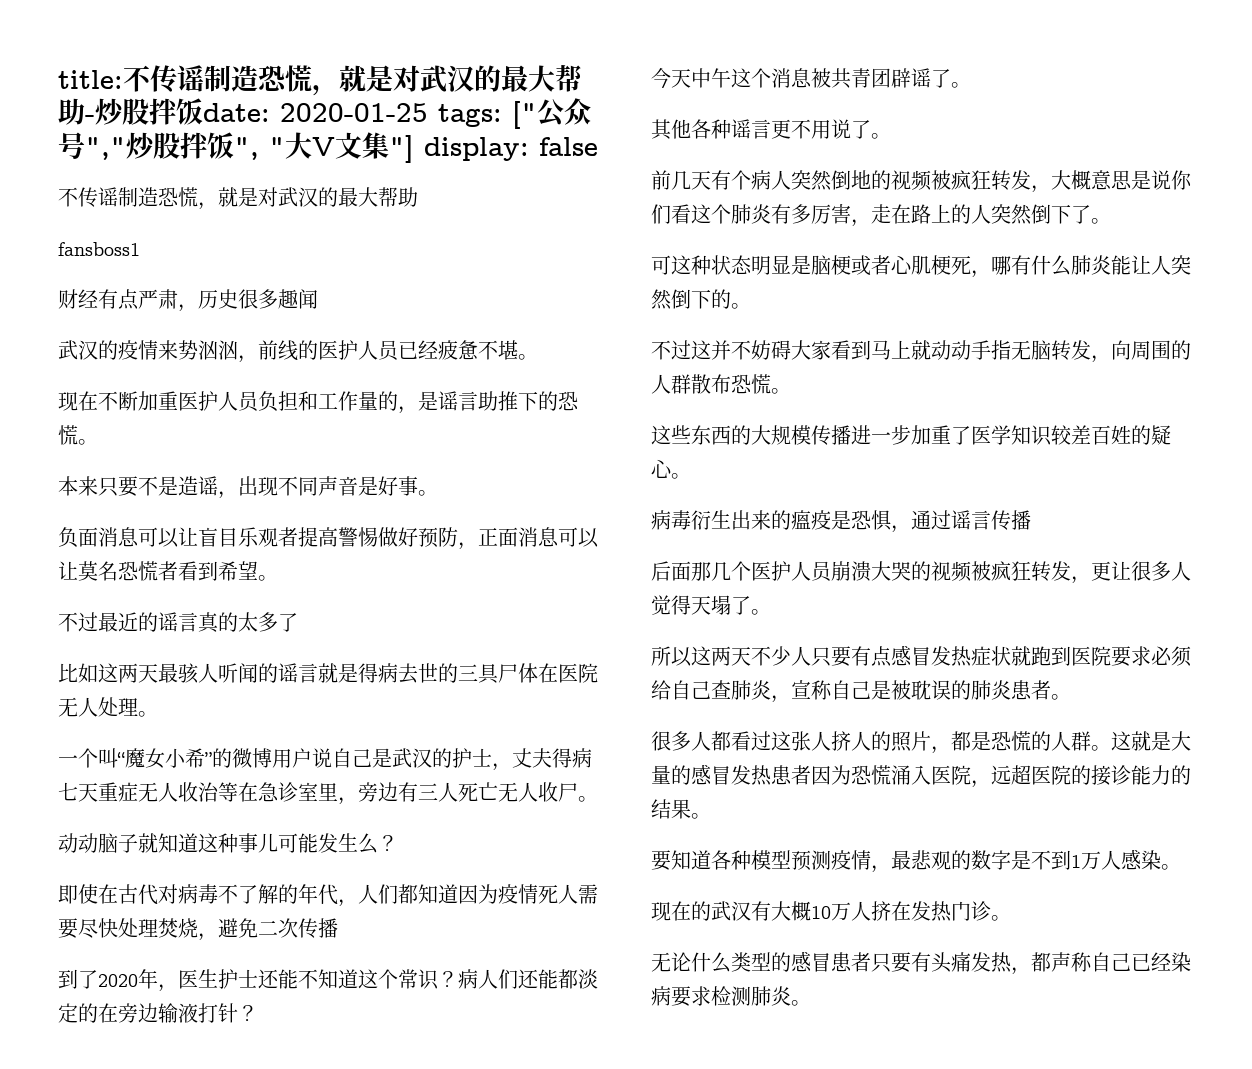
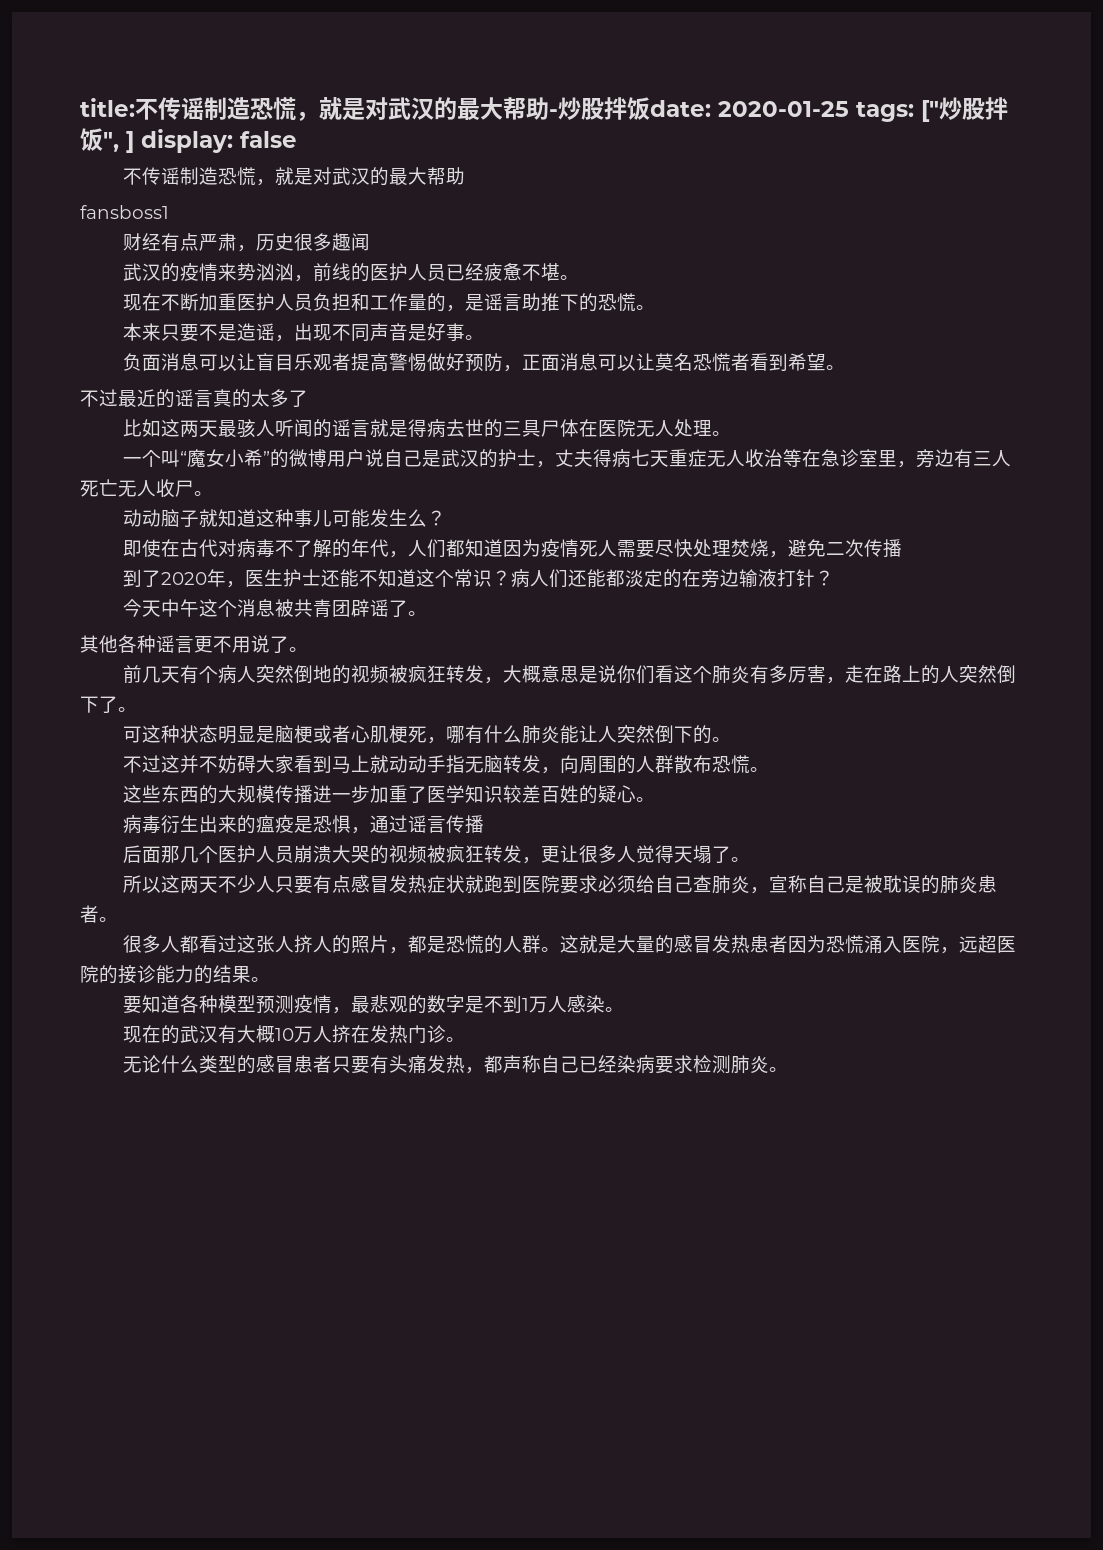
[537,98,591,127] [58,132,126,160] 公众号"," -> (939, 111) none
[269,132,414,163] "大V文集"] -> [126,131,134,153] ]

